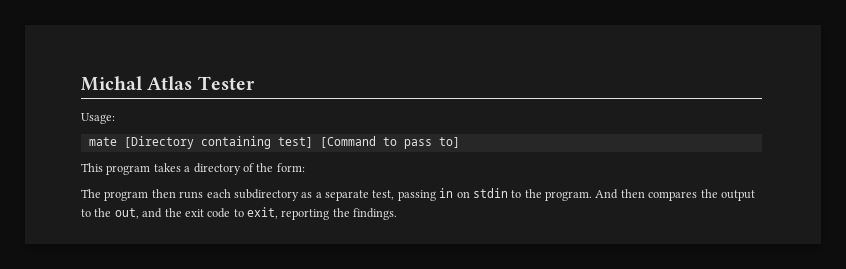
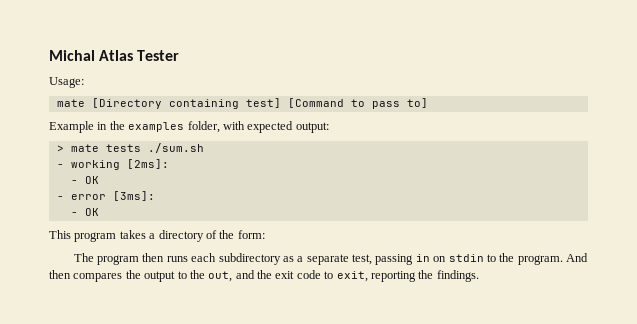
(460, 142) none -> [49,121,329,133] [56,143,204,153] [56,159,169,170] [70,176,99,184] [56,191,155,201] [70,208,99,216] // Example in the examples folder, with expected output: // > mate tests ./sum.sh // - working [2ms]: // - OK // - error [3ms]: // - OK

